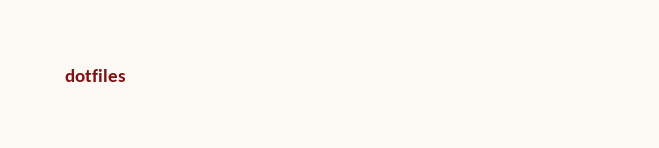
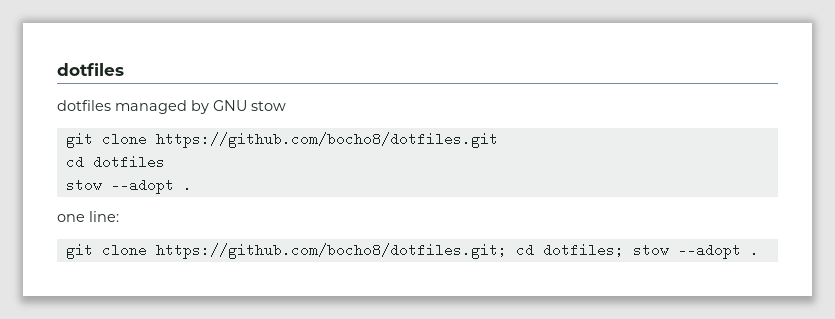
[65,69,126,82] dotfiles -> [57,63,124,76] [57,100,286,114] [65,132,498,148] [65,155,165,169] [65,178,192,194] [57,211,119,222] [65,243,759,259] dotfiles // dotfiles managed by GNU stow // git clone https://github.com/bocho8/dotfiles.git // cd dotfiles // stow --adopt . // one line: // git clone https://github.com/bocho8/dotfiles.git; cd dotfiles; stow --adopt .

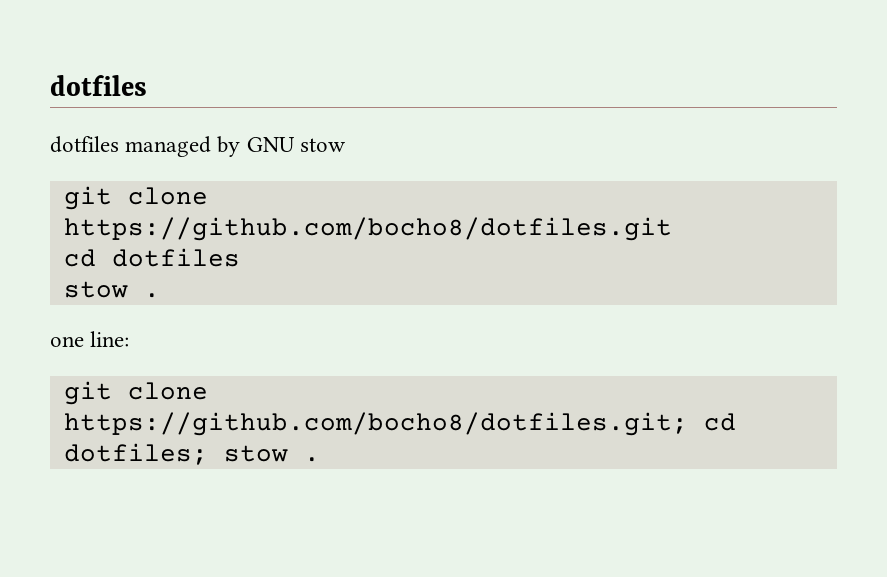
[110,178,174,194] --adopt -> (128, 289) none
[677,243,741,259] --adopt -> (288, 453) none

